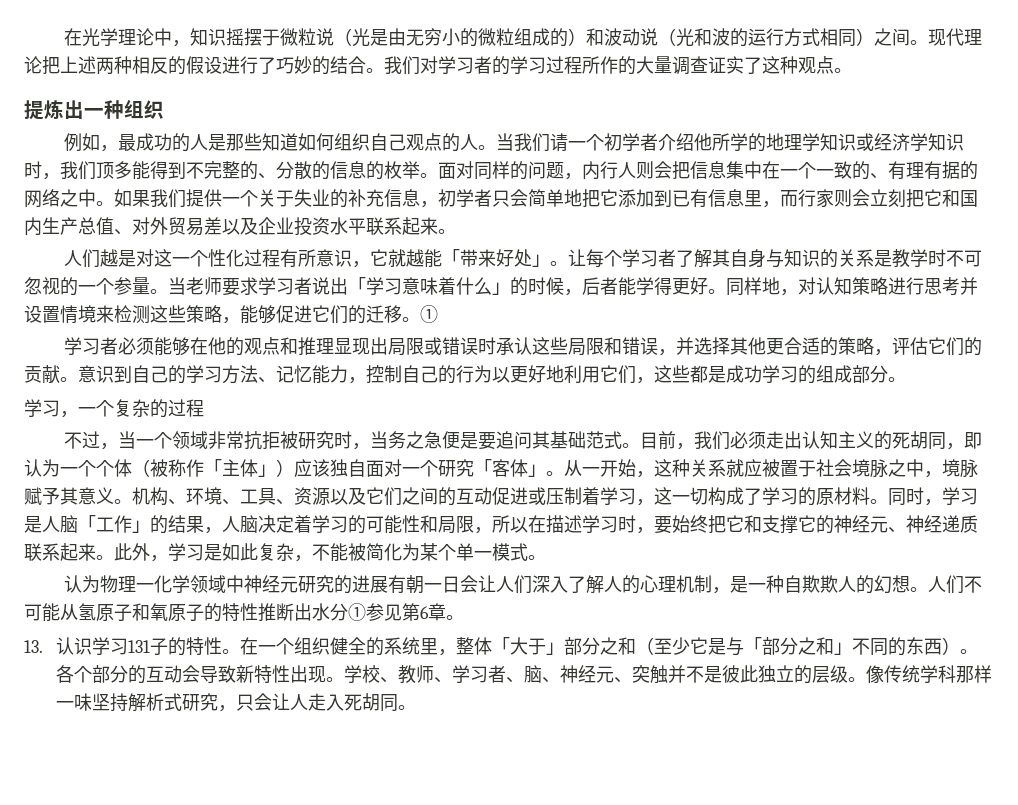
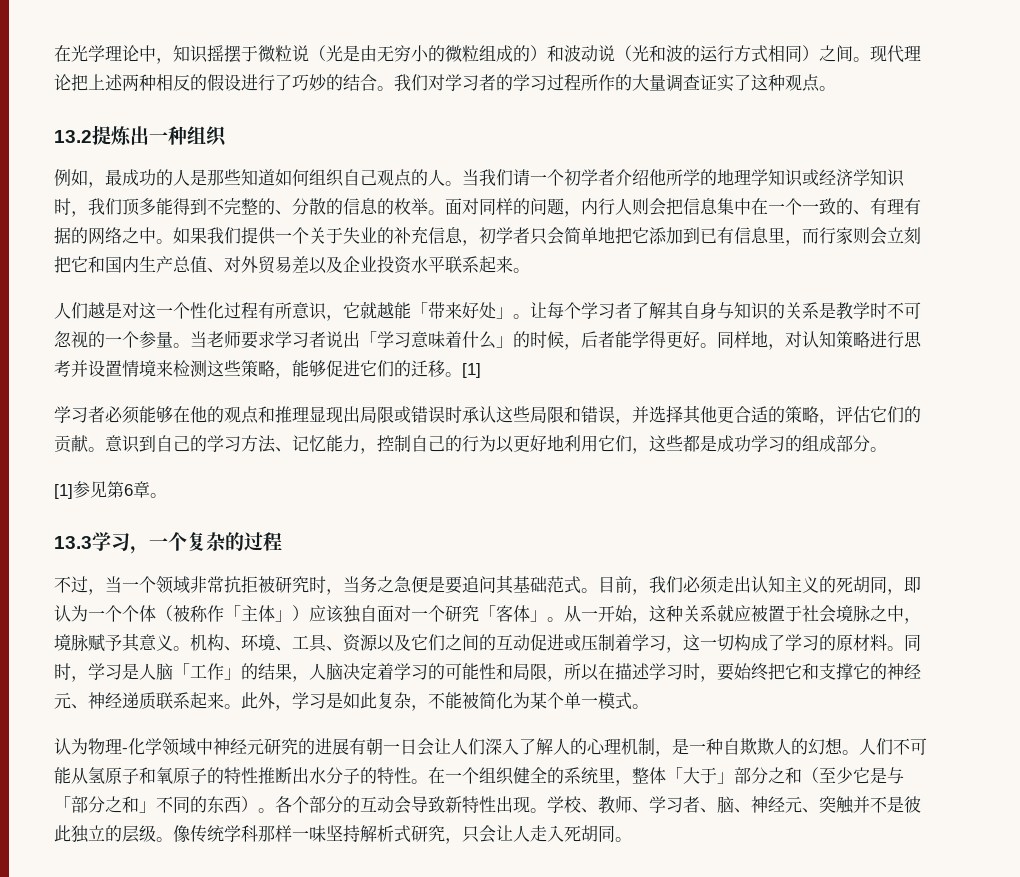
(852, 70) none -> [54,130,92,143] 13.2
[420,305,438,323] ① -> [462,363,481,378] [1]
(906, 379) none -> [54,481,167,499] [54,536,92,549] [1]参见第6章。 // 13.3
[135,583,154,591] 一 -> [122,748,128,753] -
[348,603,464,621] [24,637,151,655] ①参见第6章。 // 13.认识学习131 -> (343, 775) none

